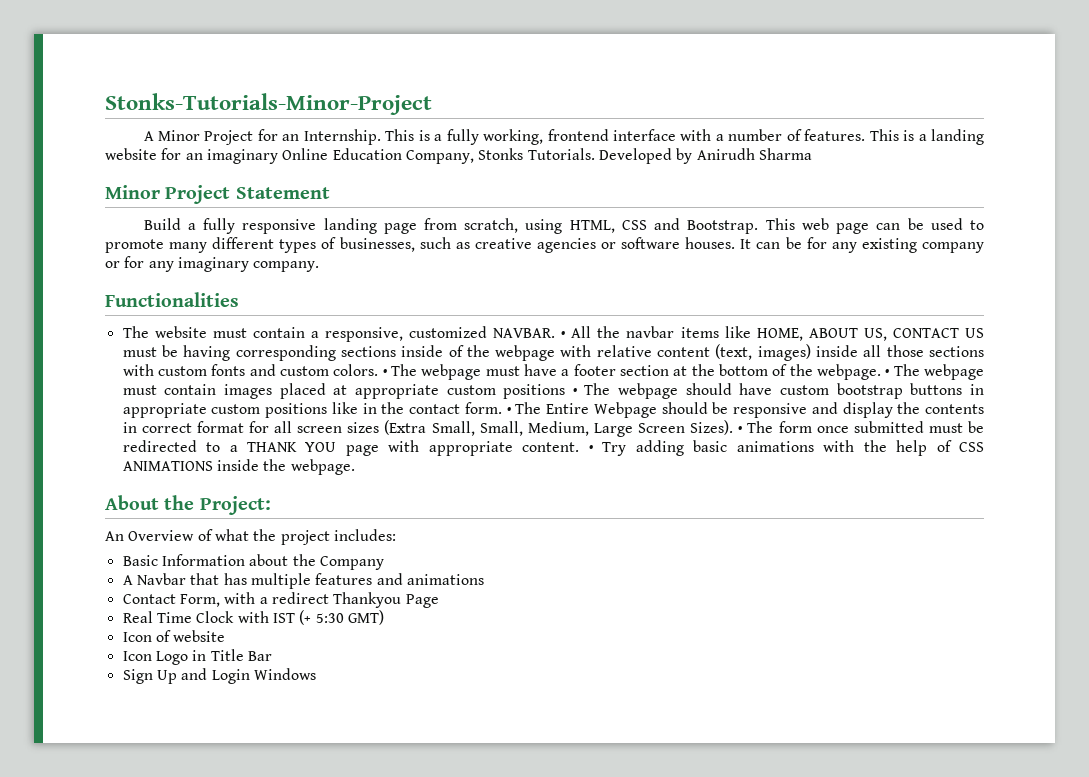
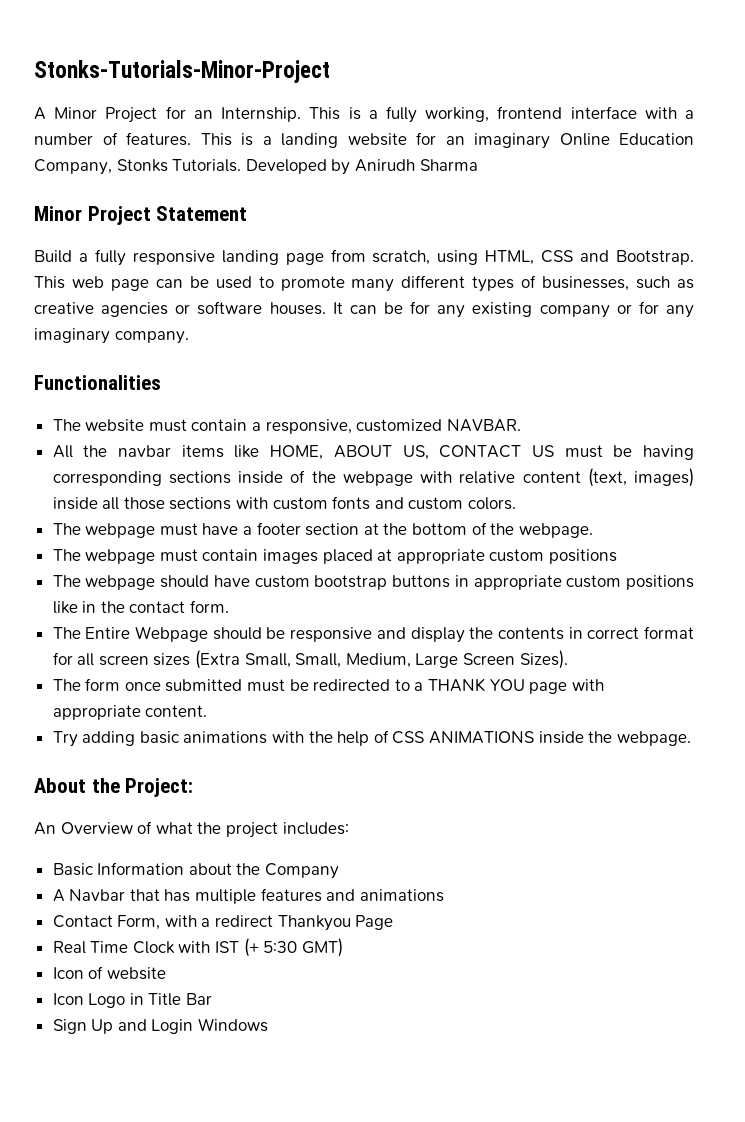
[561,331,566,338] • -> (521, 425) //
[382,369,387,376] • -> (517, 503) //
[885,369,890,376] • -> (593, 530) //
[572,388,577,395] • -> (618, 556) //
[506,407,511,414] • -> (230, 606) //
[738,426,743,433] • -> (568, 659) //
[588,445,593,452] • -> (208, 711) //

